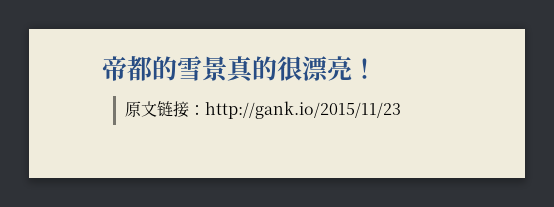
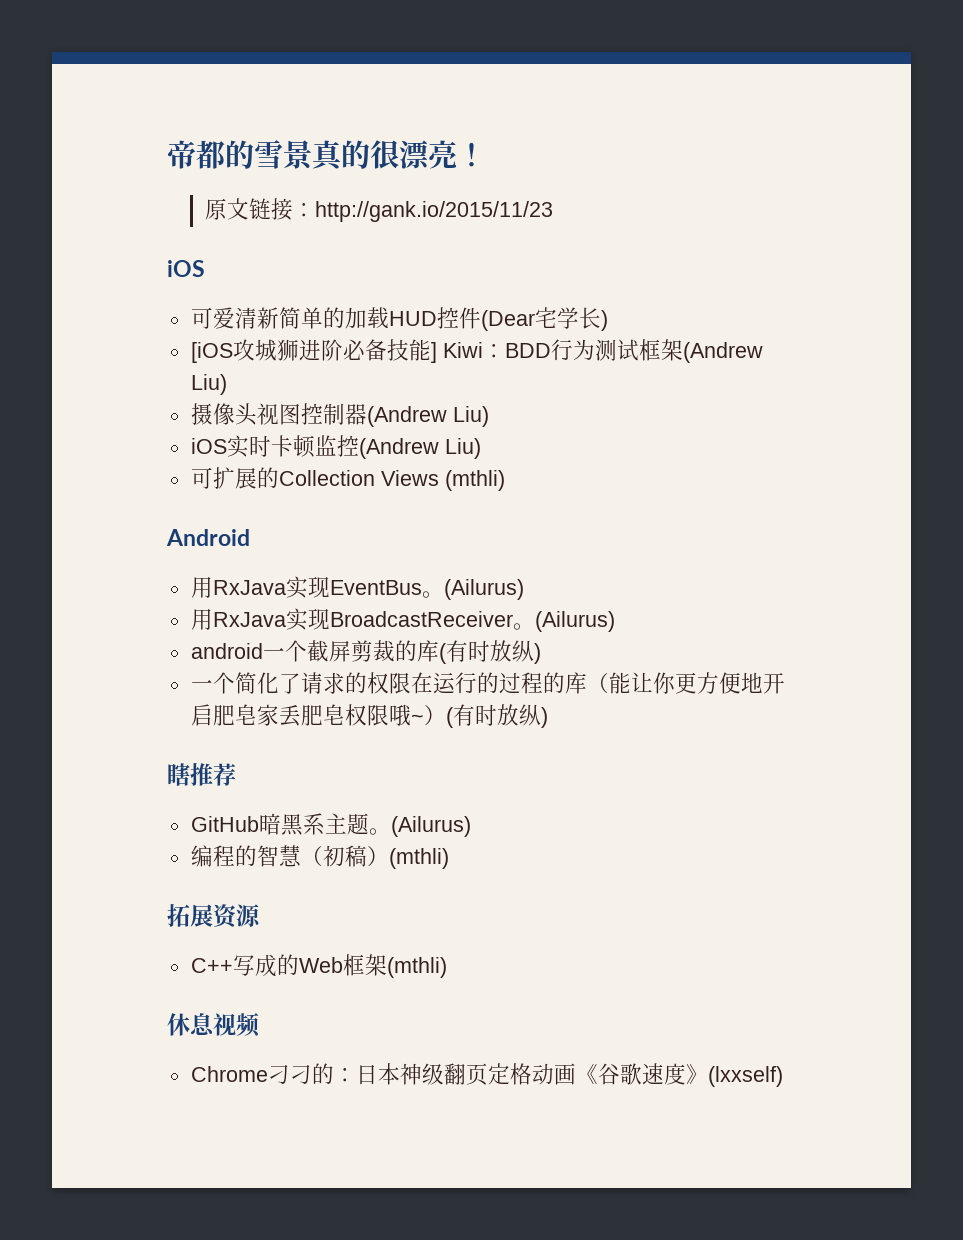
(401, 110) none -> [167,260,205,277] [190,307,608,331] [190,339,763,363] [190,374,227,395] [190,403,489,427] [190,435,481,459] [190,467,505,491] [166,529,250,546] [190,576,524,600] [190,608,615,632] [190,640,541,664] [190,672,785,694] [190,704,548,728] [167,763,236,786] [190,813,471,837] [190,845,449,869] [167,904,261,929] [190,954,447,978] [167,1013,260,1037] [190,1063,783,1087] // iOS // 可爱清新简单的加载HUD控件(Dear宅学长) // [iOS攻城狮进阶必备技能] Kiwi：BDD行为测试框架(Andrew Liu) // 摄像头视图控制器(Andrew Liu) // iOS实时卡顿监控(Andrew Liu) // 可扩展的Collection Views (mthli) // Android // 用RxJava实现EventBus。(Ailurus) // 用RxJava实现BroadcastReceiver。(Ailurus) // android一个截屏剪裁的库(有时放纵) // 一个简化了请求的权限在运行的过程的库（能让你更方便地开启肥皂家丢肥皂权限哦~）(有时放纵) // 瞎推荐 // GitHub暗黑系主题。(Ailurus) // 编程的智慧（初稿）(mthli) // 拓展资源 // C++写成的Web框架(mthli) // 休息视频 // Chrome刁刁的：日本神级翻页定格动画《谷歌速度》(lxxself)

